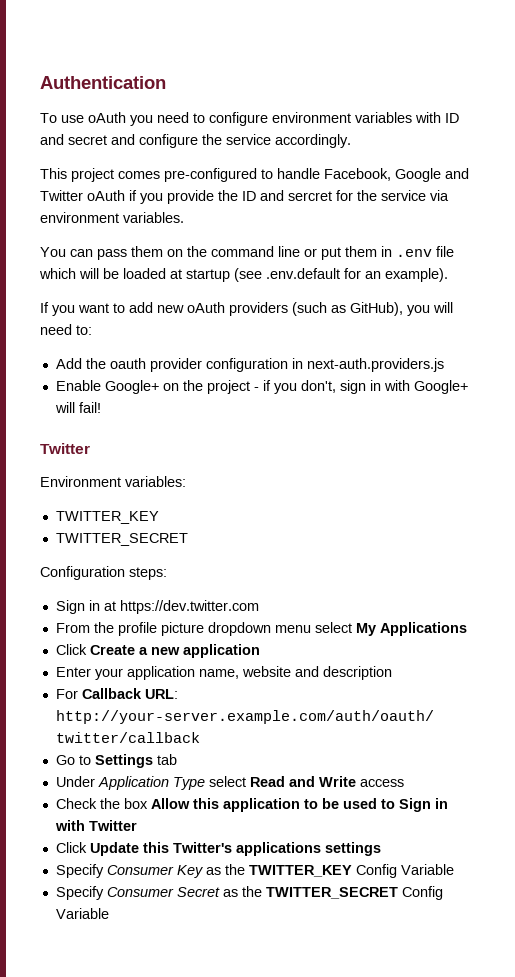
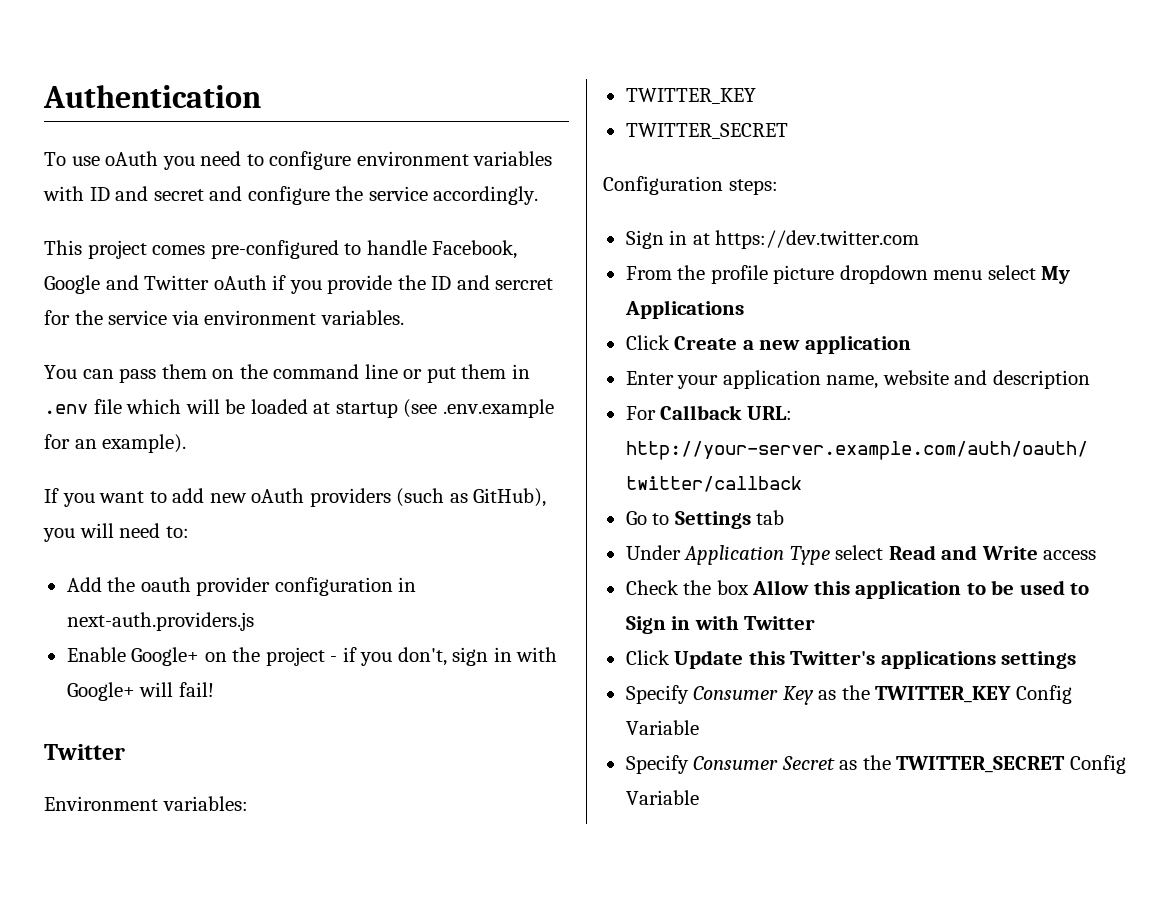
[266,268,340,279] .env.default -> [442,399,554,418] .env.example

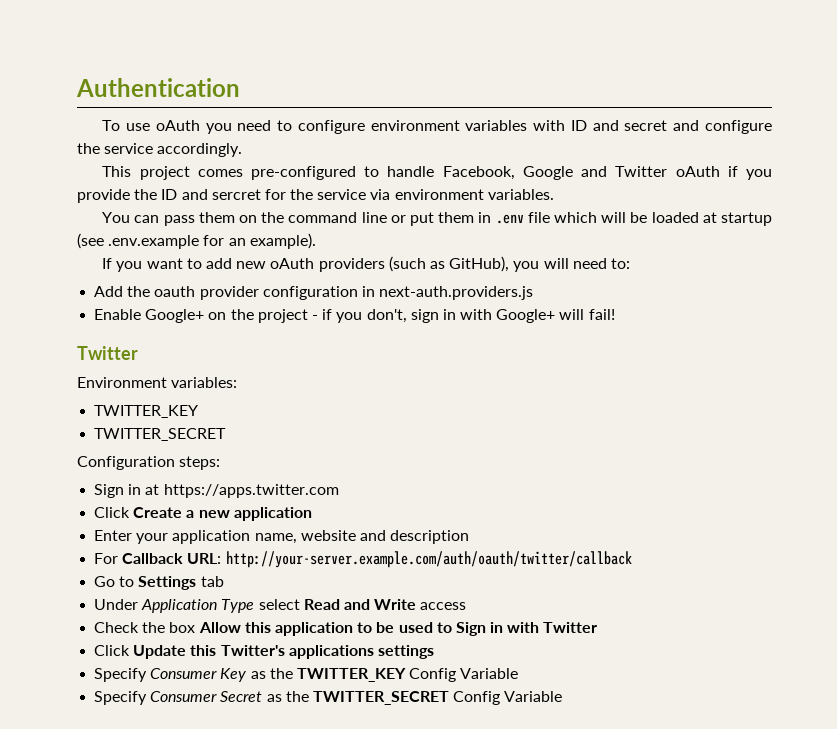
[715,230,920,249] [625,265,1071,284] [624,300,744,319] https://dev.twitter.com // From the profile picture dropdown menu select My Applications -> [163,484,339,498] https://apps.twitter.com

